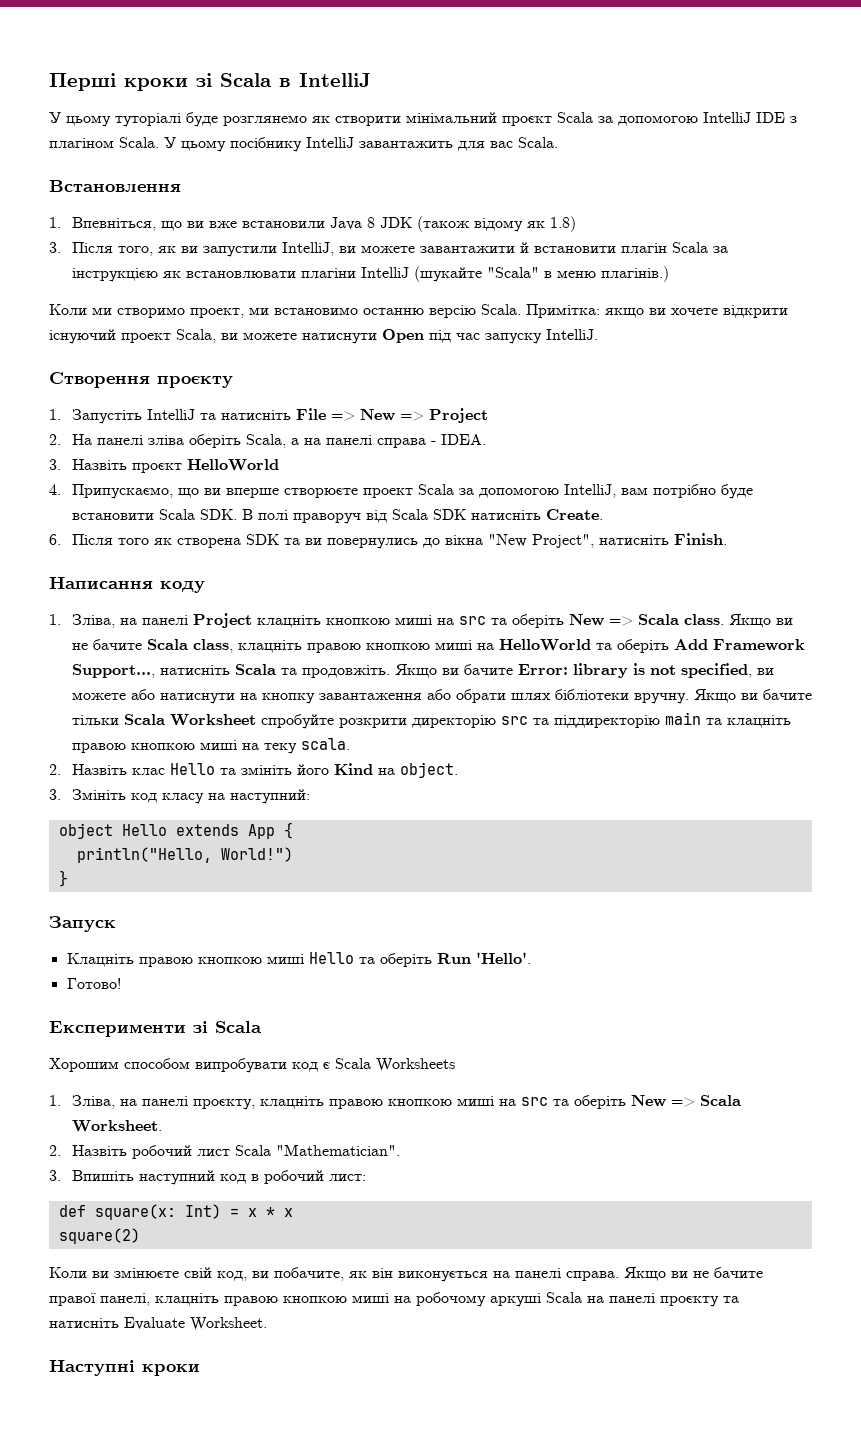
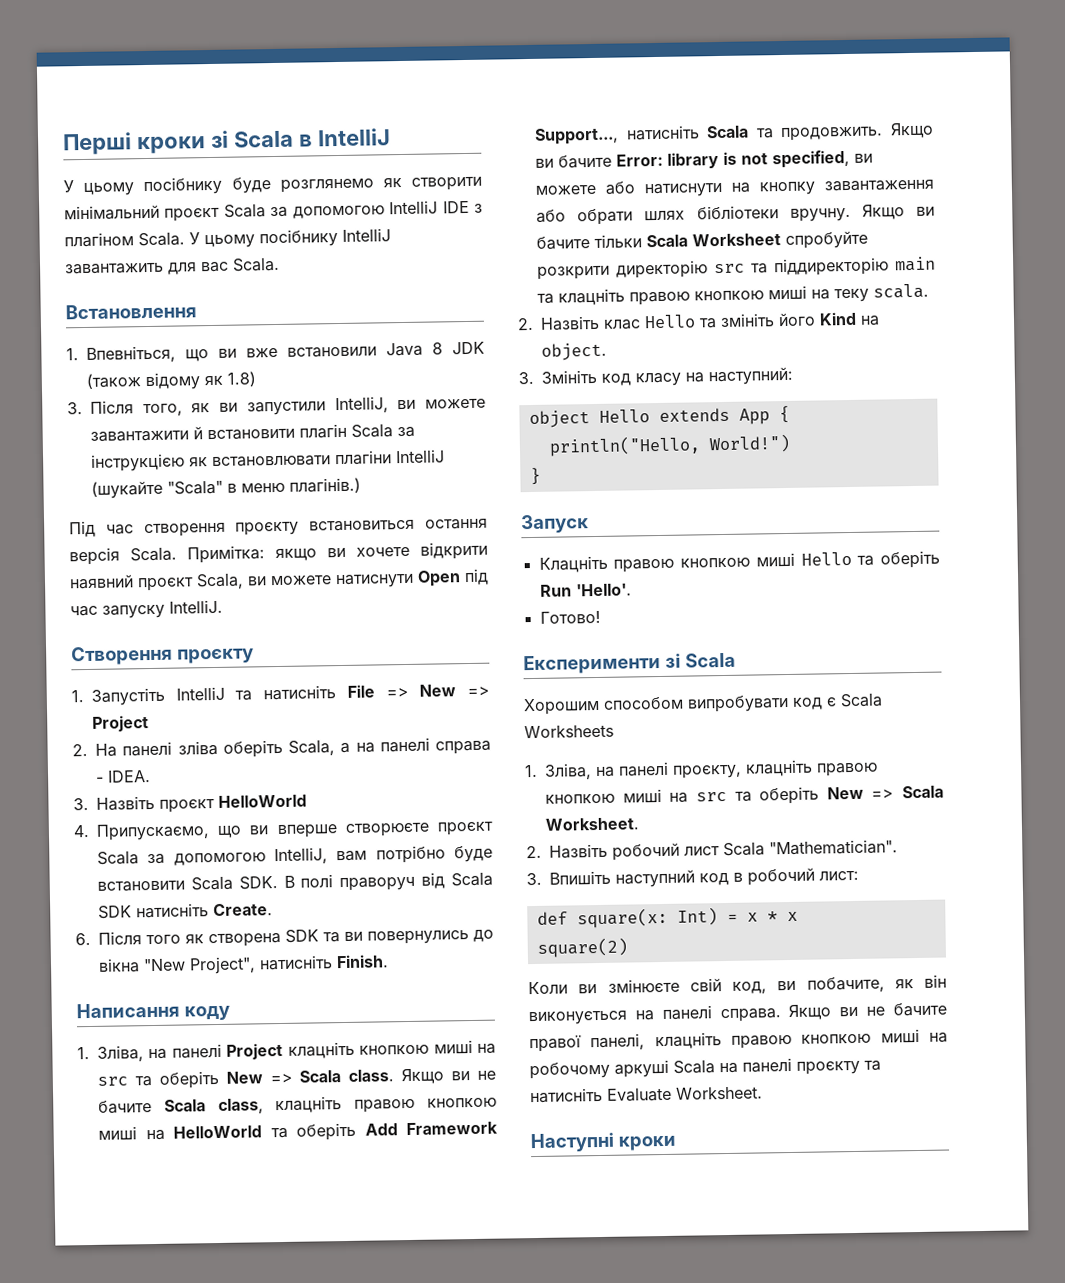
[115,113,181,127] туторіалі -> [143,176,223,196] посібнику
[49,304,476,318] Коли ми створимо проект, ми встановимо останню версію -> [69,518,489,538] [69,547,120,566] Під час створення проєкту встановиться остання версія
[49,329,171,344] існуючий проект -> [69,574,194,592] наявний проєкт
[362,488,413,498] проект -> [436,821,494,836] проєкт
[301,665,390,678] продовжіть. -> [780,126,884,142] продовжить.

